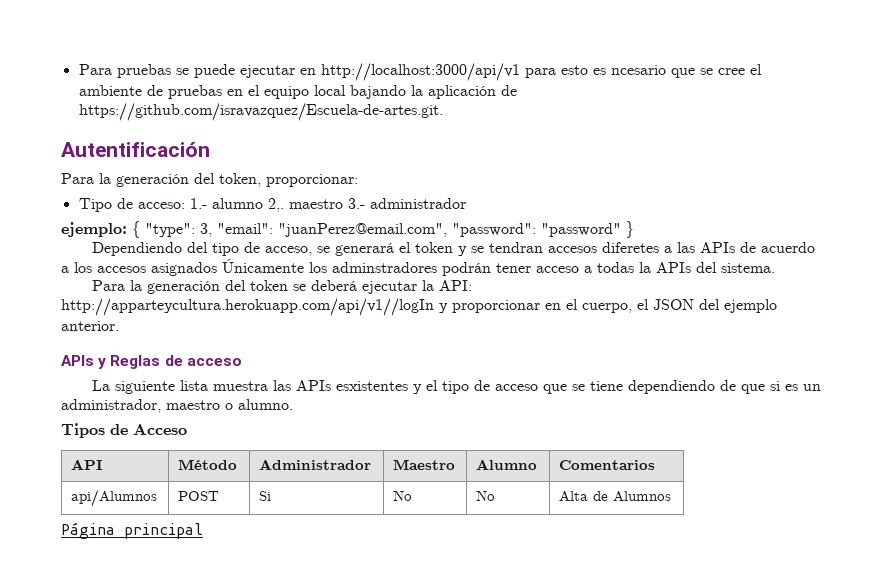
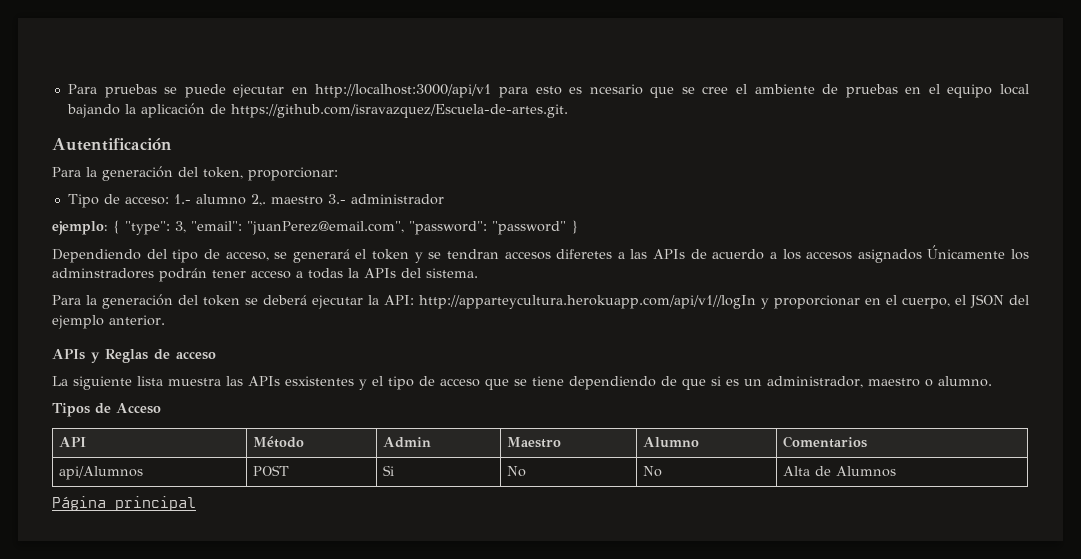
[259,459,372,470] Administrador -> [383,437,432,448] Admin

